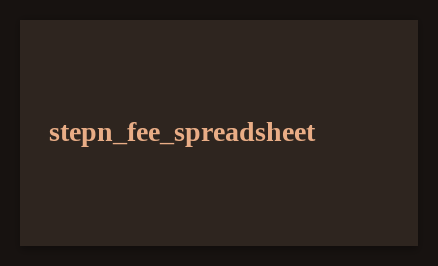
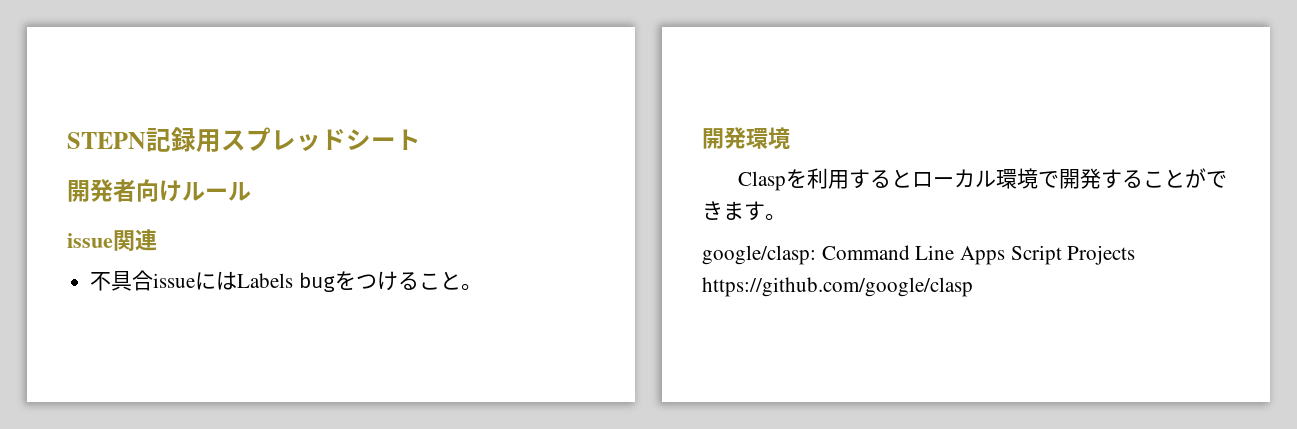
[49,122,316,147] stepn_fee_spreadsheet -> [67,127,421,152] [67,179,251,202] [67,229,157,251] [90,270,482,292] [702,127,790,149] [737,168,1227,191] [702,201,786,221] [702,245,1136,265] [702,277,973,297] STEPN記録用スプレッドシート // 開発者向けルール // issue関連 // 不具合issueにはLabels bugをつけること。 // 開発環境 // Claspを利用するとローカル環境で開発することができます。 // google/clasp: Command Line Apps Script Projects https://github.com/google/clasp

